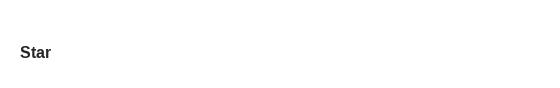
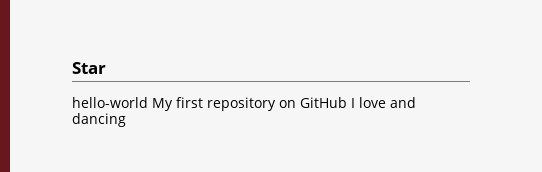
(51, 52) none -> [72,97,416,111] [72,113,126,127] // hello-world My first repository on GitHub I love and dancing

